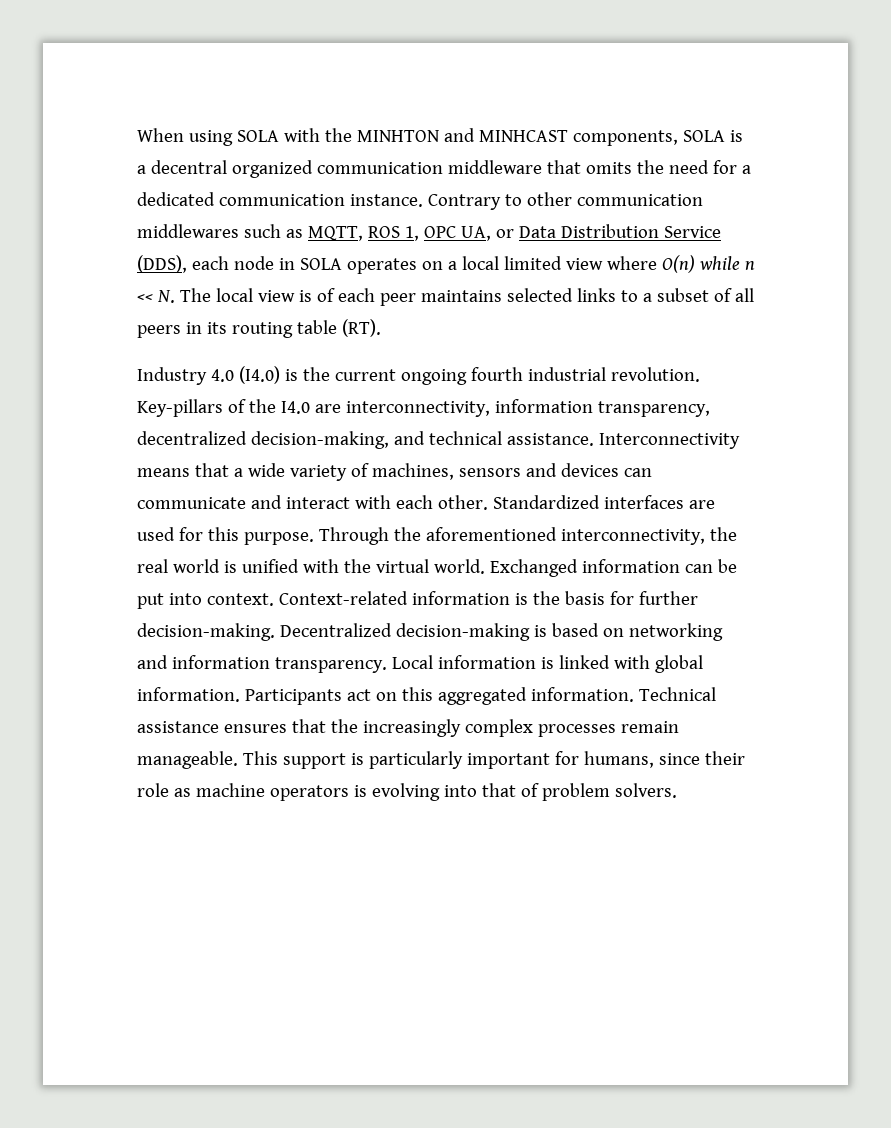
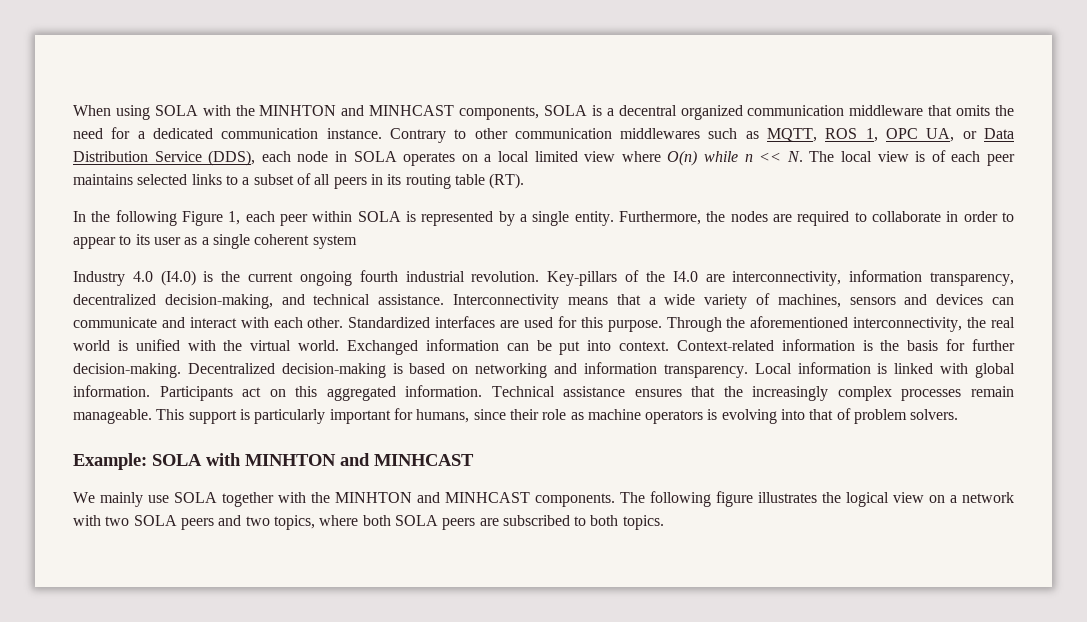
(381, 328) none -> [73,210,1015,226] [73,234,357,249] // In the following Figure 1, each peer within SOLA is represented by a single entity. Furthermore, the nodes are required to collaborate in order to appear to its user as a single coherent system
(677, 790) none -> [73,453,474,470] [73,491,1014,507] [73,515,664,530] // Example: SOLA with MINHTON and MINHCAST // We mainly use SOLA together with the MINHTON and MINHCAST components. The following figure illustrates the logical view on a network with two SOLA peers and two topics, where both SOLA peers are subscribed to both topics.

